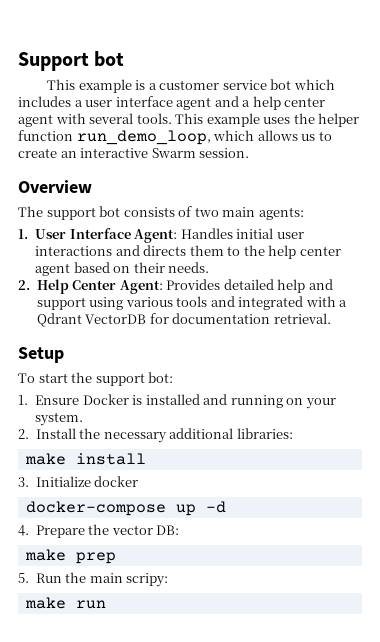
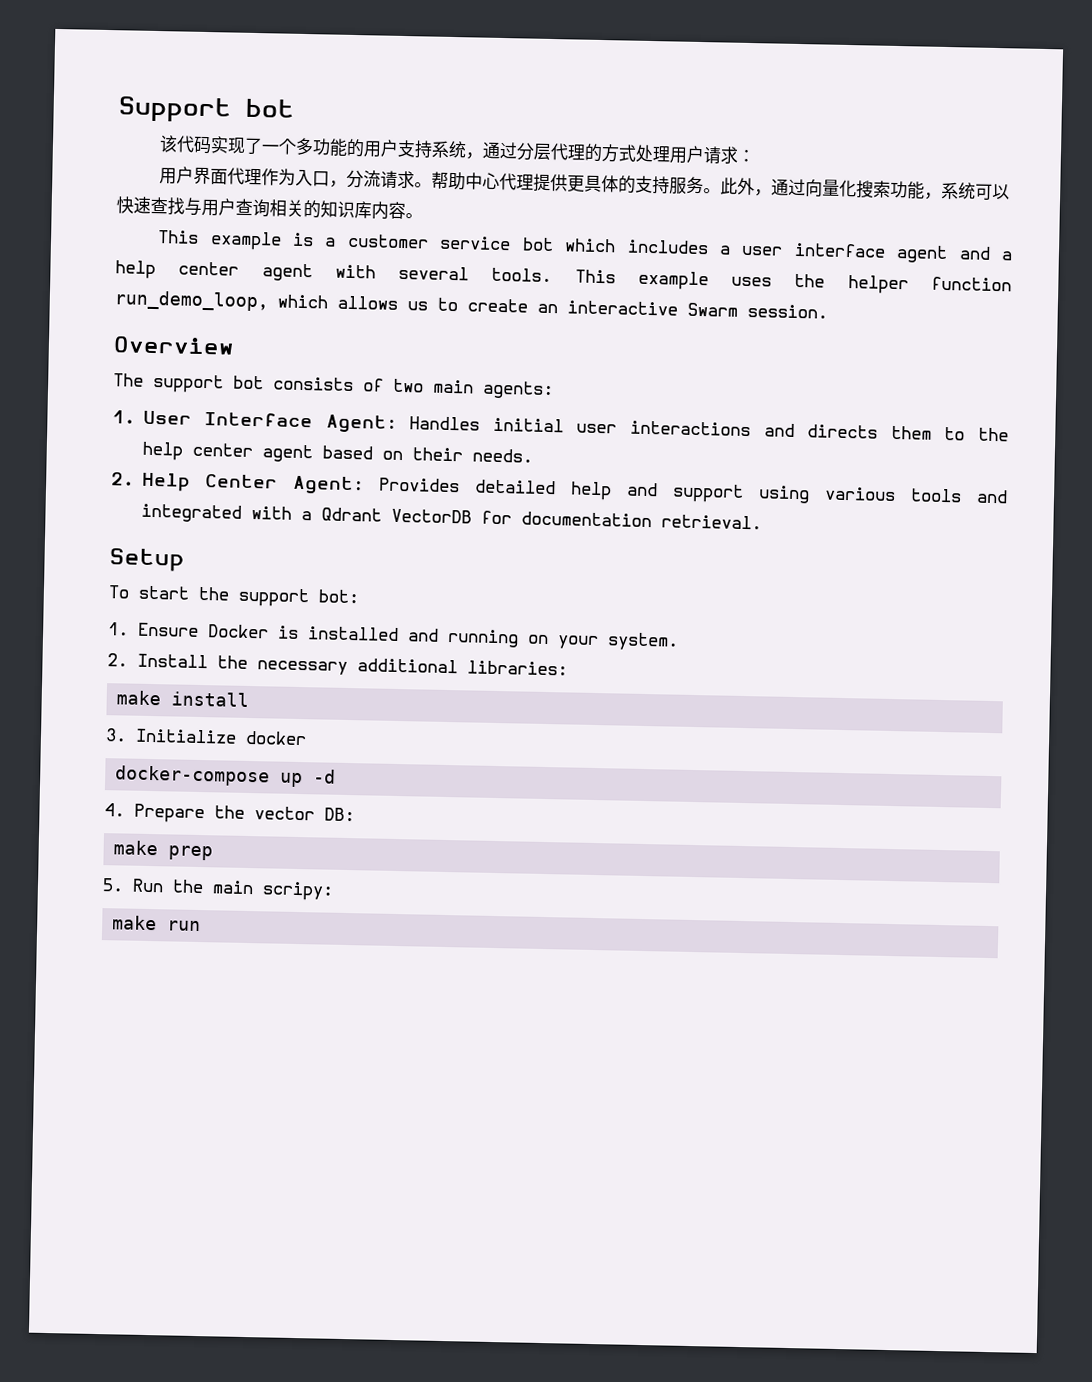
(125, 59) none -> [159,135,756,165] [159,166,1011,200] [116,196,423,220] // 该代码实现了一个多功能的用户支持系统，通过分层代理的方式处理用户请求： // 用户界面代理作为入口，分流请求。帮助中心代理提供更具体的支持服务。此外，通过向量化搜索功能，系统可以快速查找与用户查询相关的知识库内容。

